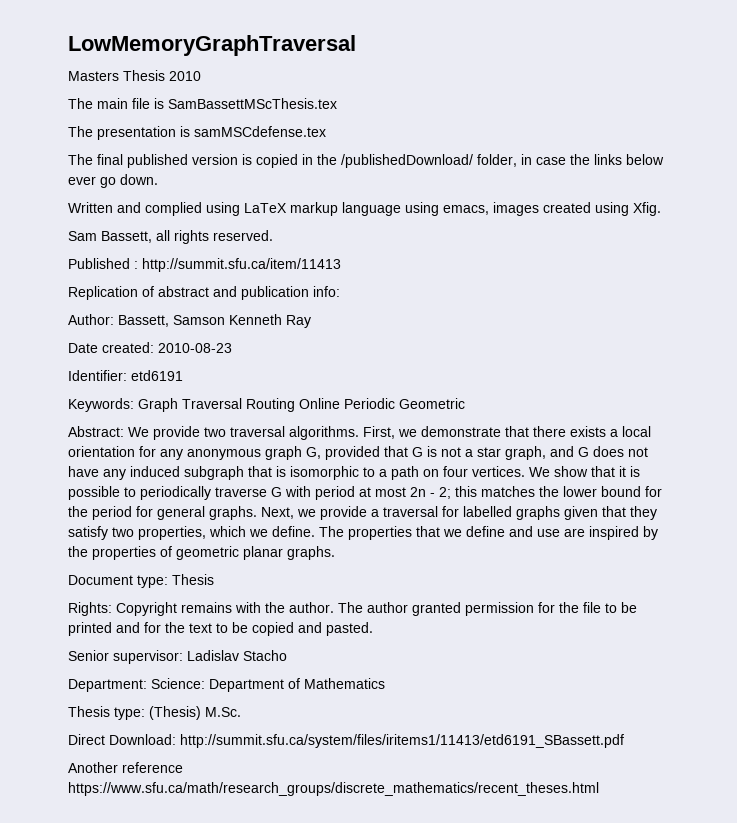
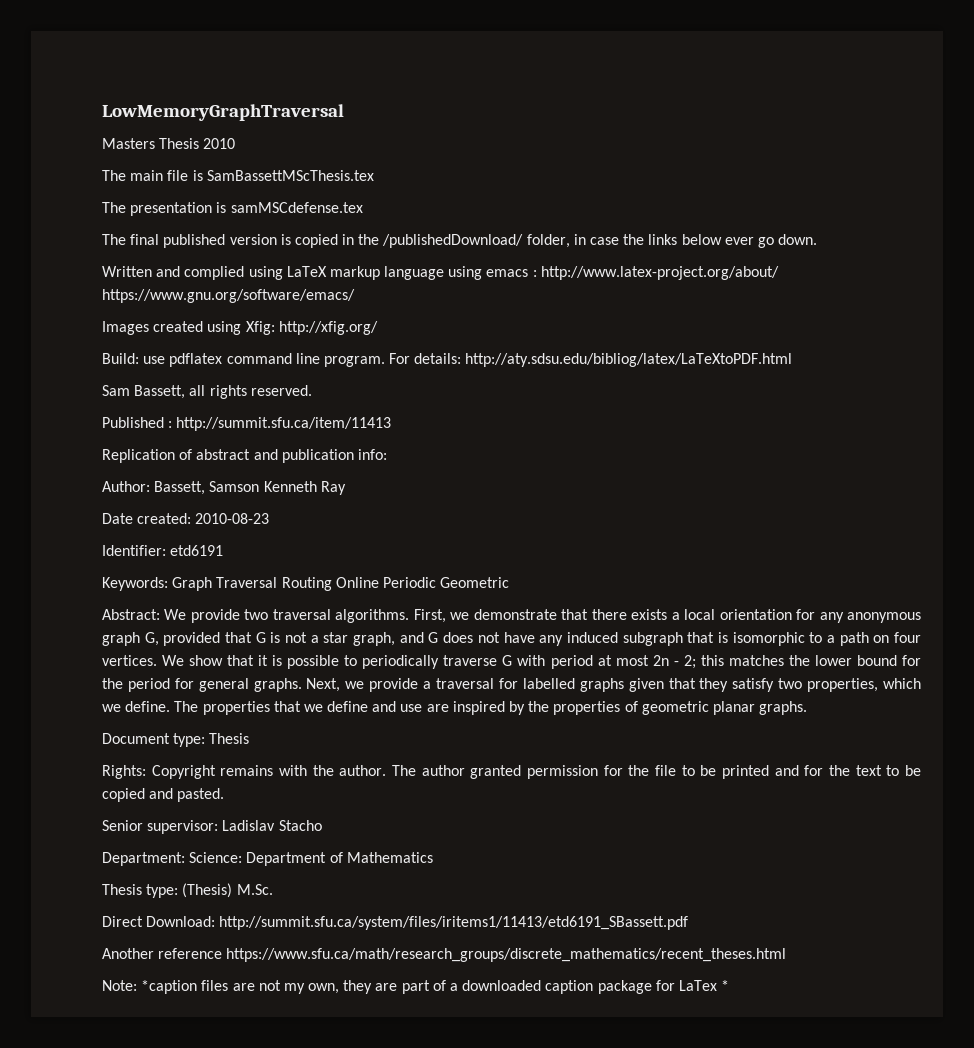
[443,202,661,216] emacs, images created using Xfig. -> [486,266,779,280] [102,289,355,303] [102,321,378,335] [102,353,793,367] emacs : http://www.latex-project.org/about/ https://www.gnu.org/software/emacs/ // Images created using Xfig: http://xfig.org/ // Build: use pdflatex command line program. For details: http://aty.sdsu.edu/bibliog/latex/LaTeXtoPDF.html
(599, 789) none -> [102,980,730,994] // Note: *caption files are not my own, they are part of a downloaded caption package for LaTex *

